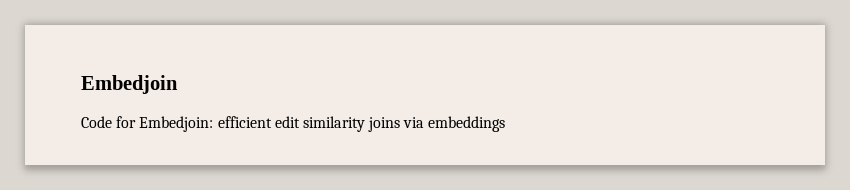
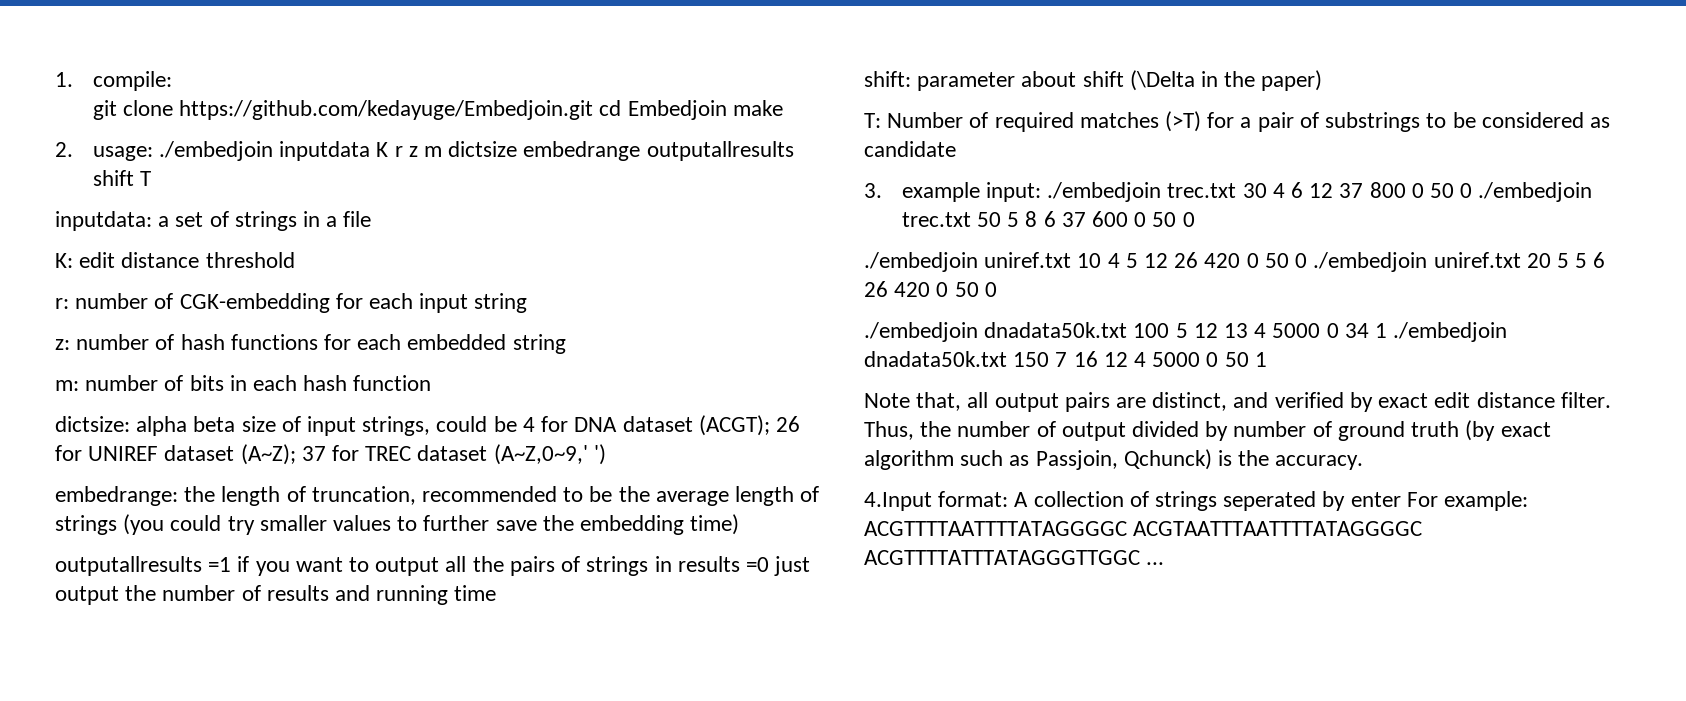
[81,75,178,94] [81,116,506,132] Embedjoin // Code for Embedjoin: efficient edit similarity joins via embeddings -> [55,71,172,91] [92,100,783,120] [55,141,794,161] [92,170,151,186] [55,211,372,231] [55,252,295,268] [55,293,528,313] [55,334,566,354] [55,375,432,391] [55,415,800,436] [55,444,606,465] [55,486,820,506] [55,514,740,535] [55,556,811,576] [55,585,497,605] [864,70,1323,91] [864,111,1610,132] [864,141,956,157] [864,182,1593,202] [901,211,1195,227] [864,252,1606,272] [864,281,997,297] [864,322,1508,342] [864,351,1267,367] [864,392,1611,412] [864,420,1551,441] [864,449,1364,470] [864,491,1529,511] [864,521,1423,536] [864,550,1165,565] 1. compile: // git clone https://github.com/kedayuge/Embedjoin.git cd Embedjoin make // 2. usage: ./embedjoin inputdata K r z m dictsize embedrange outputallresults shift T // inputdata: a set of strings in a file // K: edit distance threshold // r: number of CGK-embedding for each input string // z: number of hash functions for each embedded string // m: number of bits in each hash function // dictsize: alpha beta size of input strings, could be 4 for DNA dataset (ACGT); 26 for UNIREF dataset (A~Z); 37 for TREC dataset (A~Z,0~9,' ') // embedrange: the length of truncation, recommended to be the average length of strings (you could try smaller values to further save the embedding time) // outputallresults =1 if you want to output all the pairs of strings in results =0 just output the number of results and running time // shift: parameter about shift (\Delta in the paper) // T: Number of required matches (>T) for a pair of substrings to be considered as candidate // 3. example input: ./embedjoin trec.txt 30 4 6 12 37 800 0 50 0 ./embedjoin trec.txt 50 5 8 6 37 600 0 50 0 // ./embedjoin uniref.txt 10 4 5 12 26 420 0 50 0 ./embedjoin uniref.txt 20 5 5 6 26 420 0 50 0 // ./embedjoin dnadata50k.txt 100 5 12 13 4 5000 0 34 1 ./embedjoin dnadata50k.txt 150 7 16 12 4 5000 0 50 1 // Note that, all output pairs are distinct, and verified by exact edit distance filter. Thus, the number of output divided by number of ground truth (by exact algorithm such as Passjoin, Qchunck) is the accuracy. // 4.Input format: A collection of strings seperated by enter For example: ACGTTTTAATTTTATAGGGGC ACGTAATTTAATTTTATAGGGGC ACGTTTTATTTATAGGGTTGGC ...

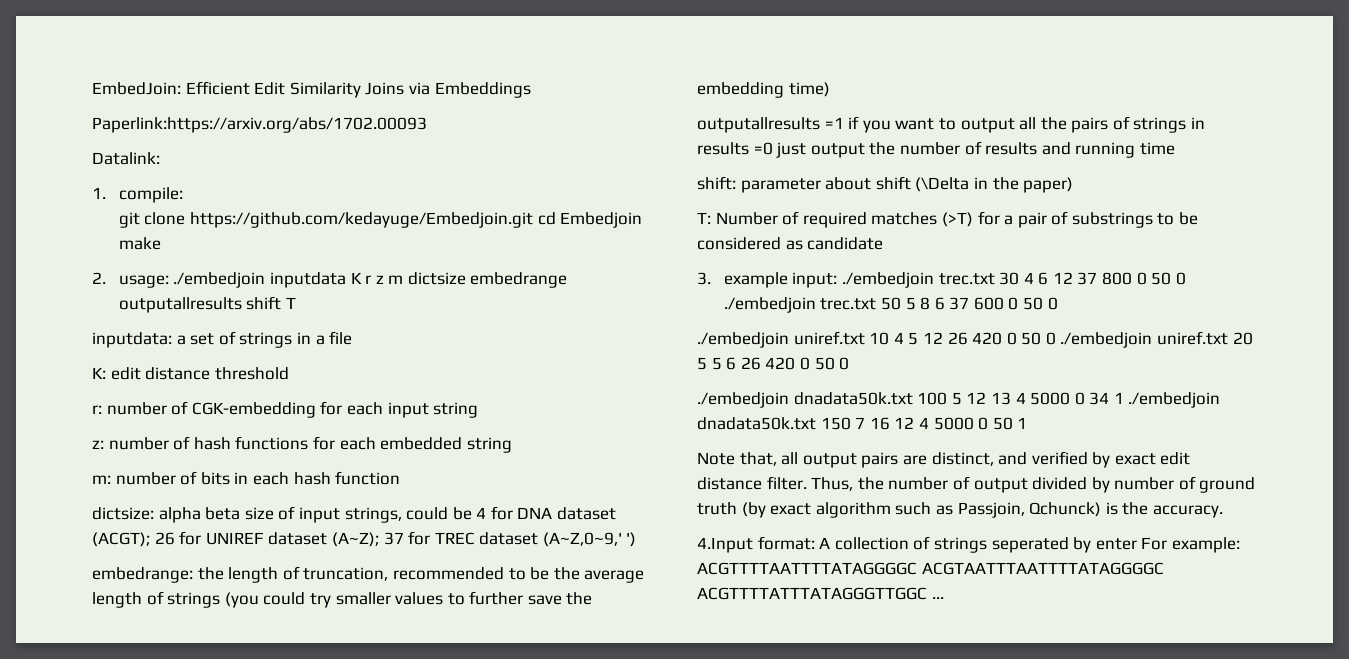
(55, 79) none -> [92,81,531,98] [92,117,427,133] [92,152,160,165] EmbedJoin: Efficient Edit Similarity Joins via Embeddings // Paperlink:https://arxiv.org/abs/1702.00093 // Datalink: //

